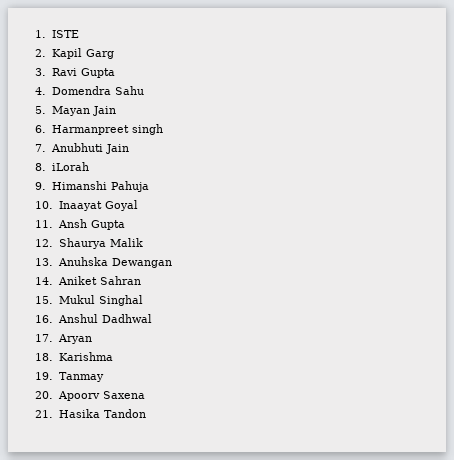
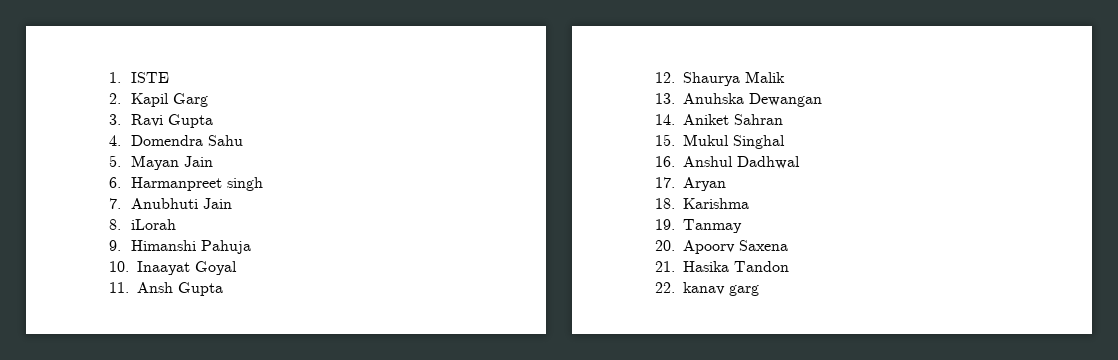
(146, 413) none -> [655,282,759,296] // 22. kanav garg

